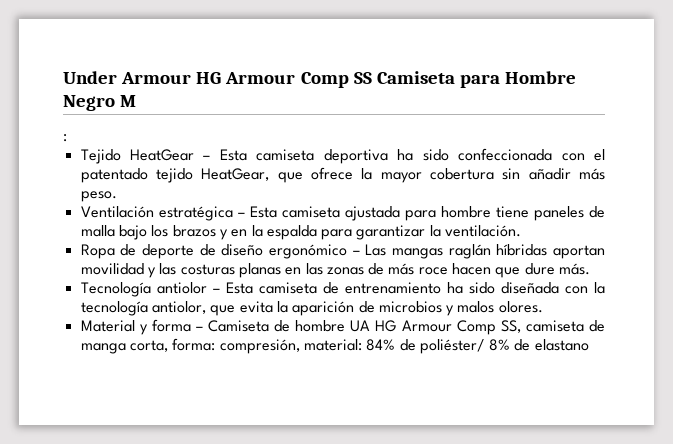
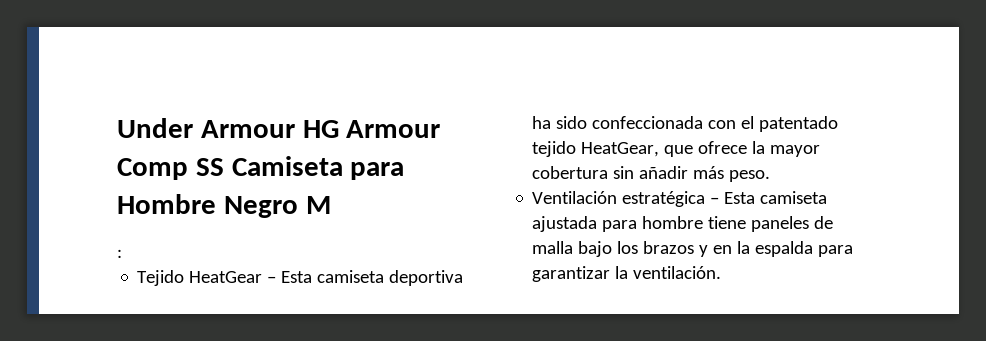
[80,244,606,259] [80,263,591,278] [80,282,605,297] [80,301,543,316] [80,319,606,335] [80,338,589,354] // Ropa de deporte de diseño ergonómico – Las mangas raglán híbridas aportan movilidad y las costuras planas en las zonas de más roce hacen que dure más. // Tecnología antiolor – Esta camiseta de entrenamiento ha sido diseñada con la tecnología antiolor, que evita la aparición de microbios y malos olores. // Material y forma – Camiseta de hombre UA HG Armour Comp SS, camiseta de manga corta, forma: compresión, material: 84% de poliéster/ 8% de elastano -> (722, 272) none

